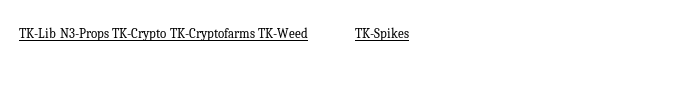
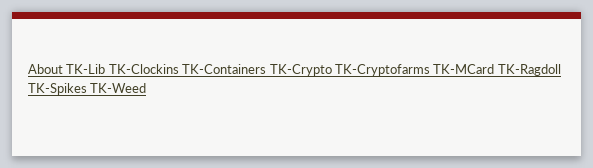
[19,27,409,41] TK-Lib N3-Props TK-Crypto TK-Cryptofarms TK-Weed TK-Spikes -> [28,64,561,76] [28,83,147,95] About TK-Lib TK-Clockins TK-Containers TK-Crypto TK-Cryptofarms TK-MCard TK-Ragdoll TK-Spikes TK-Weed

